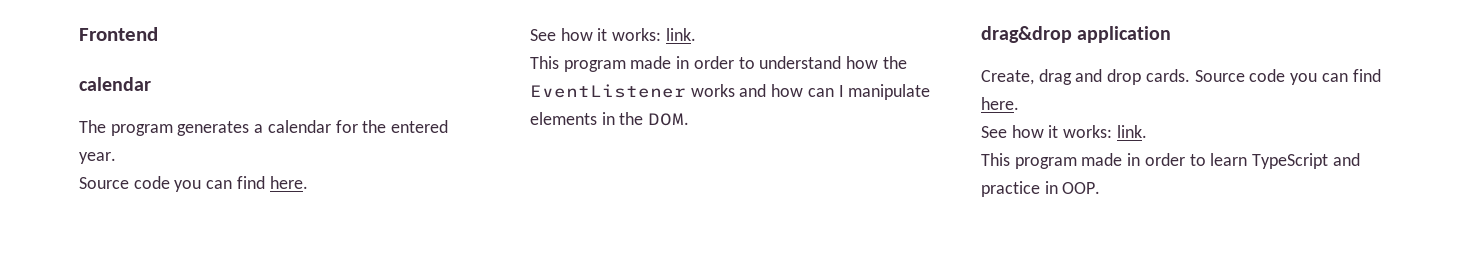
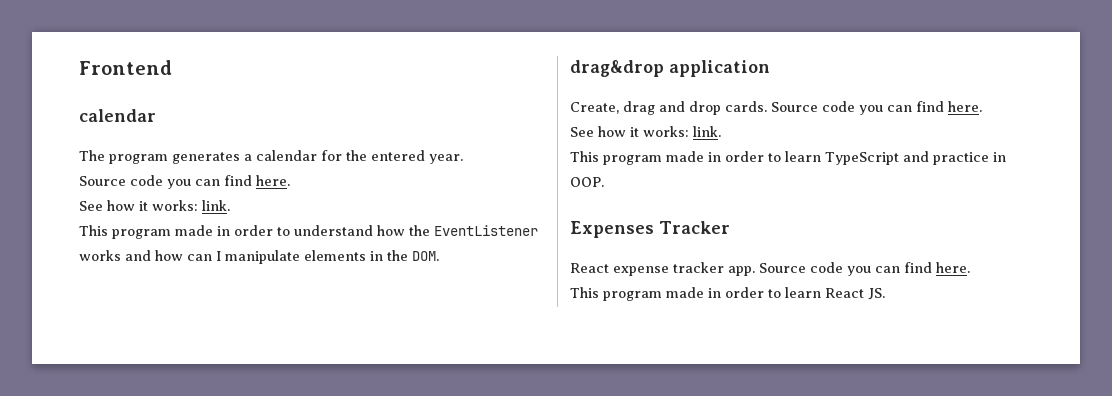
(1101, 188) none -> [570,221,730,238] [570,262,970,276] [570,287,885,301] // Expenses Tracker // React expense tracker app. Source code you can find here. // This program made in order to learn React JS.

